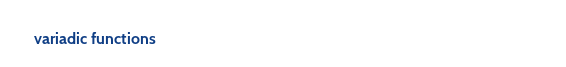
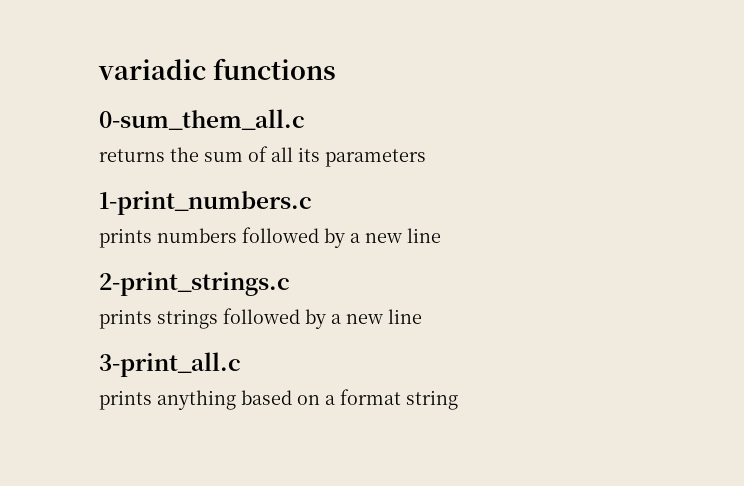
(157, 38) none -> [99,109,305,130] [99,146,426,167] [99,191,312,215] [99,227,441,248] [99,272,290,296] [99,308,422,329] [99,352,241,377] [99,389,458,410] // 0-sum_them_all.c // returns the sum of all its parameters // 1-print_numbers.c // prints numbers followed by a new line // 2-print_strings.c // prints strings followed by a new line // 3-print_all.c // prints anything based on a format string

